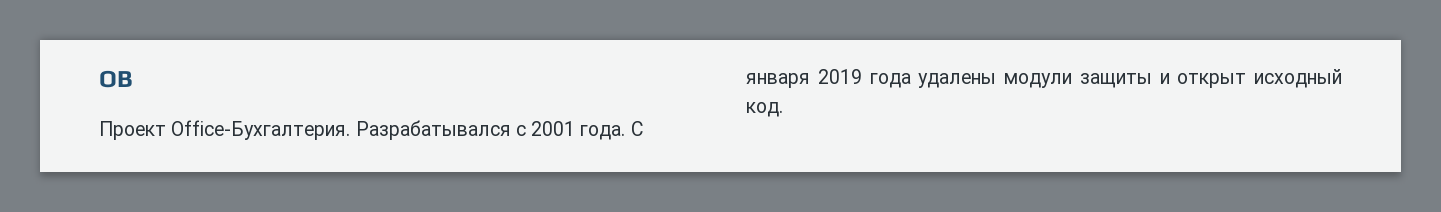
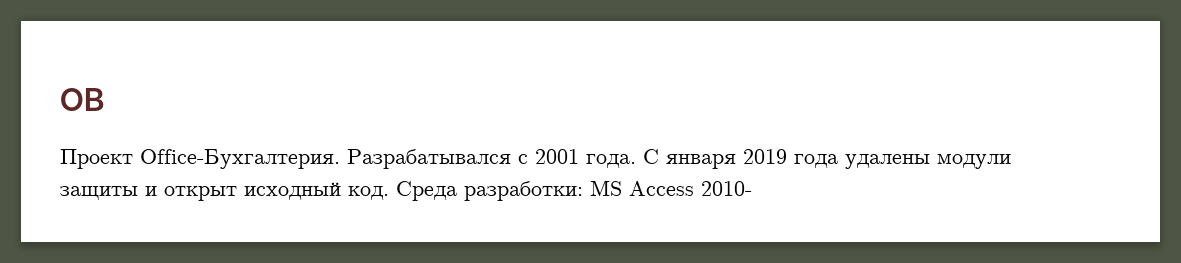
(783, 109) none -> [396,180,752,201] Среда разработки: MS Access 2010-

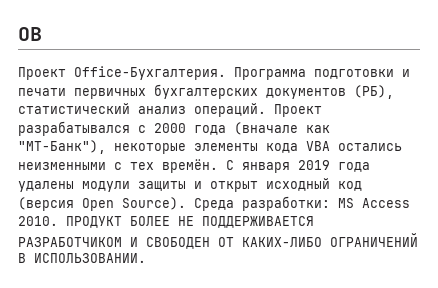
[347,149,636,169] Разрабатывался с 2001 года. -> [234,67,410,80] [18,84,394,99] [18,103,322,117] [18,121,330,136] [18,140,402,154] [18,159,218,173] Программа подготовки и печати первичных бухгалтерских документов (РБ), статистический анализ операций. Проект разрабатывался с 2000 года (вначале как "МТ-Банк"), некоторые элементы кода VBA остались неизменными с тех времён.
[348,180,752,201] код. Среда разработки: MS Access 2010- -> [338,181,362,191] [18,196,410,211] [18,216,314,228] [18,233,418,249] [18,253,146,263] код (версия Open Source). Среда разработки: MS Access 2010. ПРОДУКТ БОЛЕЕ НЕ ПОДДЕРЖИВАЕТСЯ РАЗРАБОТЧИКОМ И СВОБОДЕН ОТ КАКИХ-ЛИБО ОГРАНИЧЕНИЙ В ИСПОЛЬЗОВАНИИ.

